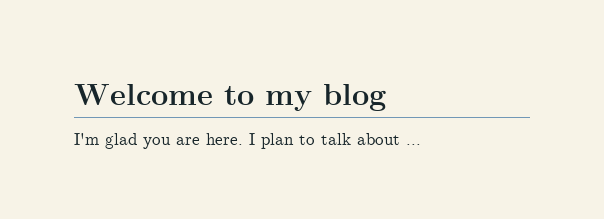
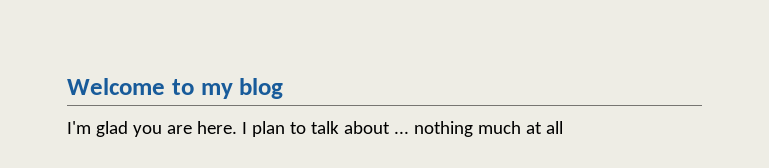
(421, 144) none -> [413,121,563,137] nothing much at all

